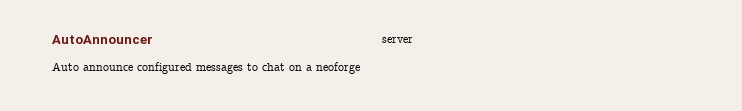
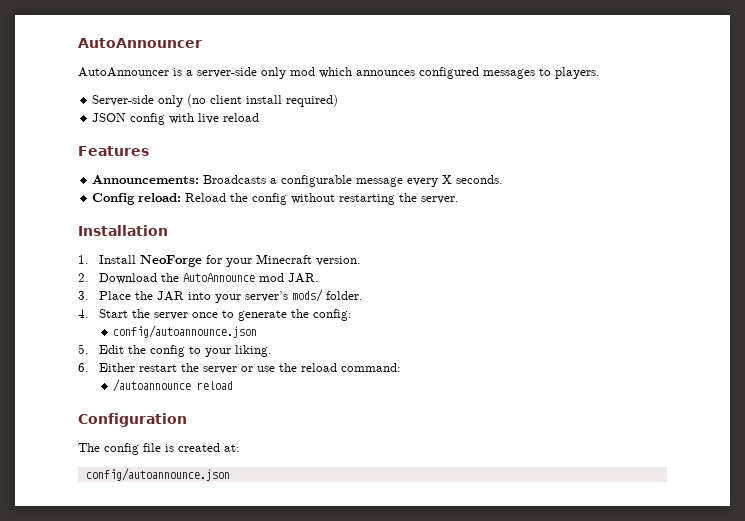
[52,62,360,74] [382,37,413,43] Auto announce configured messages to chat on a neoforge server -> [78,67,600,79] [92,94,339,107] [92,113,260,125] [78,146,149,156] [92,175,504,187] [92,193,460,205] [78,225,168,236] [78,254,362,267] [78,273,320,284] [78,289,364,303] [78,309,353,321] [113,325,258,338] [78,344,273,357] [78,363,402,374] [113,379,234,392] [78,413,187,427] [78,443,240,455] [85,468,230,481] AutoAnnouncer is a server-side only mod which announces configured messages to players. // Server-side only (no client install required) // JSON config with live reload // Features // Announcements: Broadcasts a configurable message every X seconds. // Config reload: Reload the config without restarting the server. // Installation // 1. Install NeoForge for your Minecraft version. // 2. Download the AutoAnnounce mod JAR. // 3. Place the JAR into your server’s mods/ folder. // 4. Start the server once to generate the config: // config/autoannounce.json // 5. Edit the config to your liking. // 6. Either restart the server or use the reload command: // /autoannounce reload // Configuration // The config file is created at: // config/autoannounce.json

